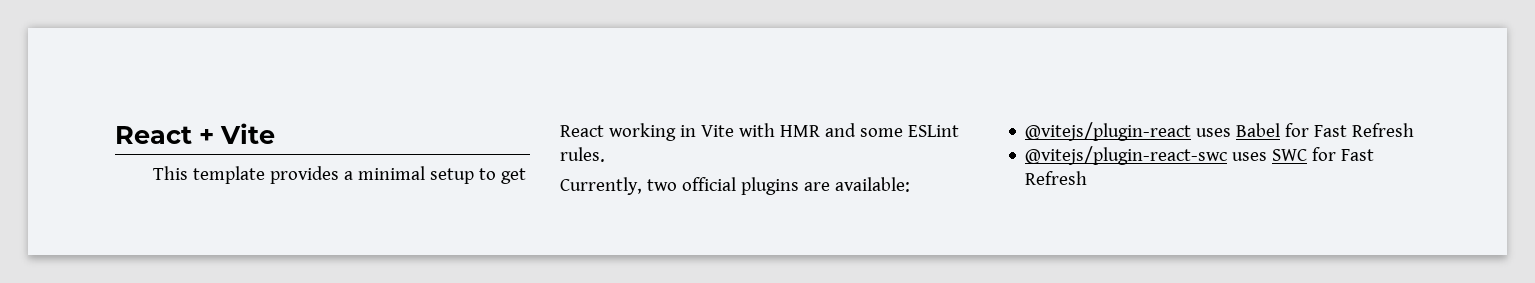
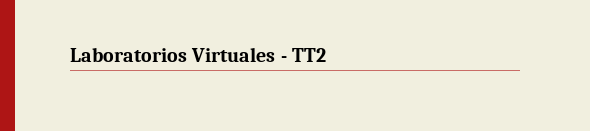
[115,123,275,144] [152,166,526,184] [560,123,959,141] [560,147,605,162] [560,177,910,195] [1025,122,1415,141] [1025,146,1375,165] [1025,171,1088,185] React + Vite // This template provides a minimal setup to get React working in Vite with HMR and some ESLint rules. // Currently, two official plugins are available: // @vitejs/plugin-react uses Babel for Fast Refresh // @vitejs/plugin-react-swc uses SWC for Fast Refresh -> [70,47,326,62] Laboratorios Virtuales - TT2

